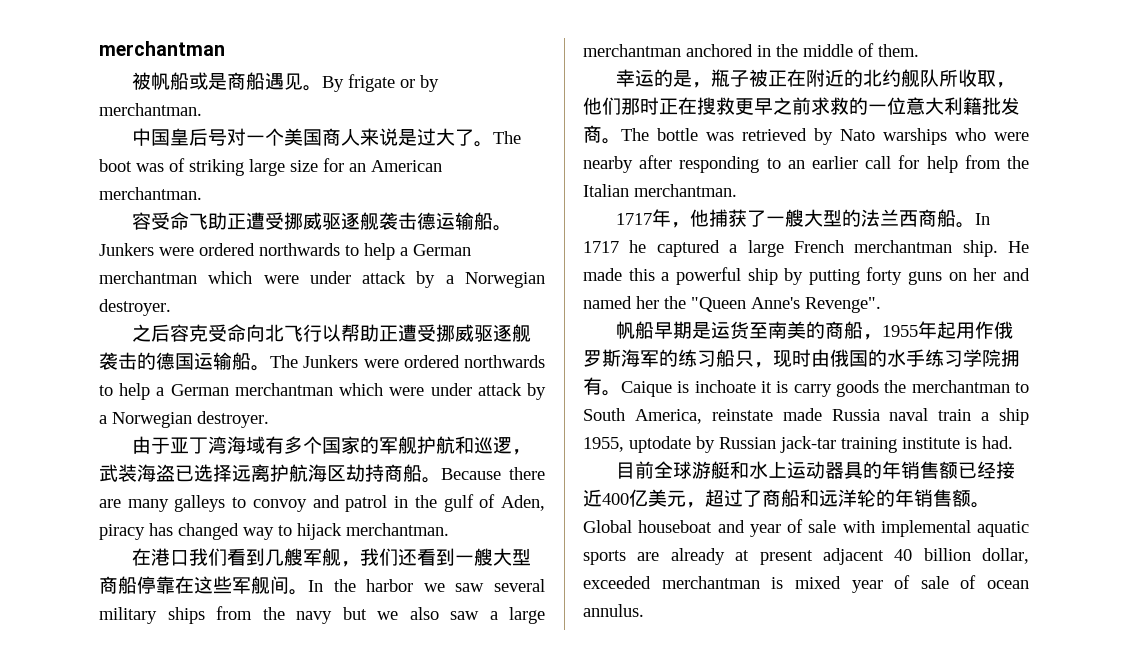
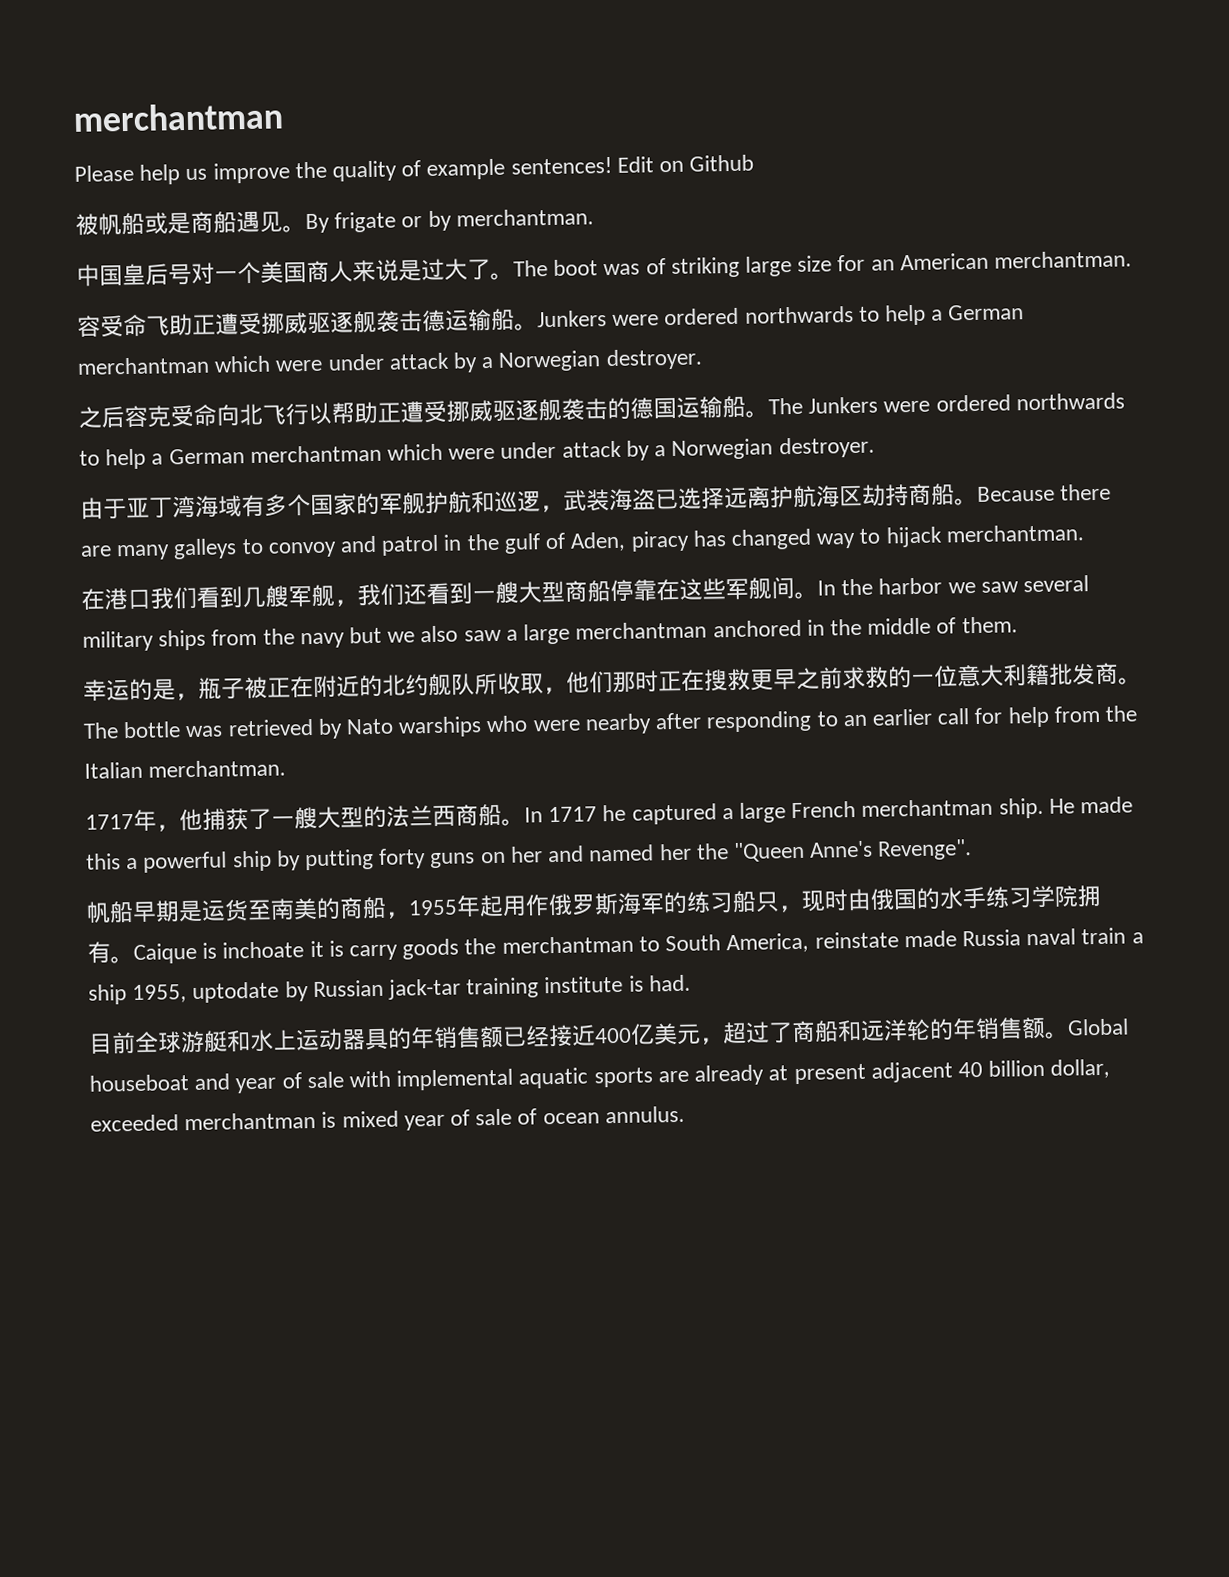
[99,41,225,56] merchantman -> [73,102,284,132] [74,154,755,185] merchantman // Please help us improve the quality of example sentences! Edit on Github

